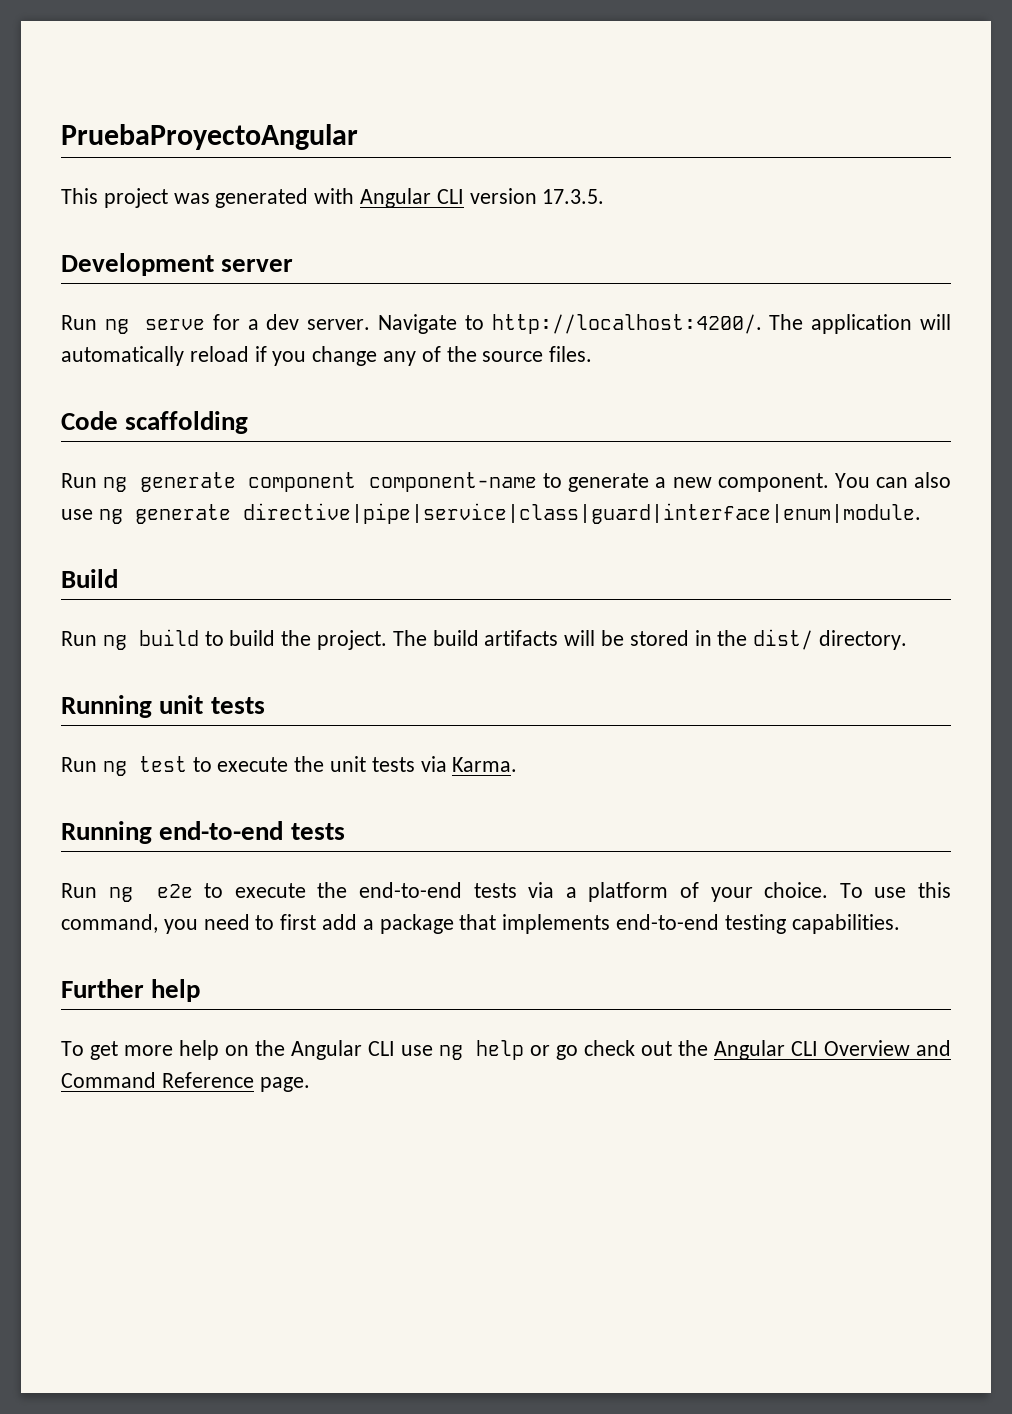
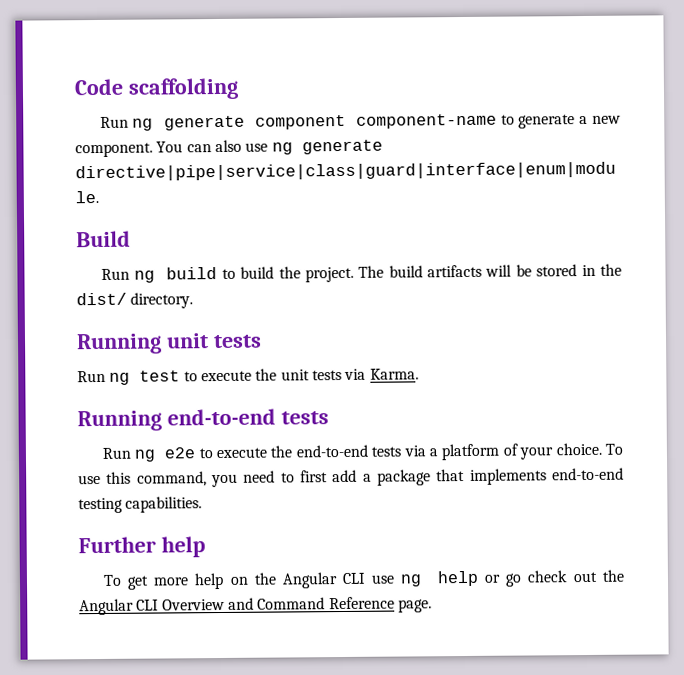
[61,124,358,150] [61,188,605,208] [61,253,294,276] [61,314,952,334] [61,346,593,366] PruebaProyectoAngular // This project was generated with Angular CLI version 17.3.5. // Development server // Run ng serve for a dev server. Navigate to http://localhost:4200/. The application will automatically reload if you change any of the source files. // -> (74, 87) none

